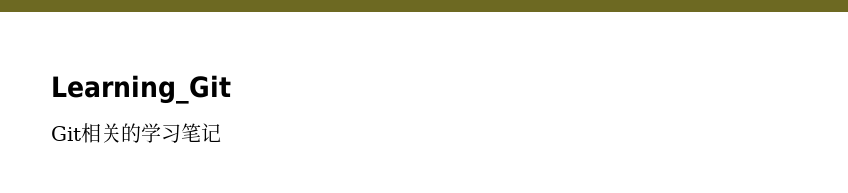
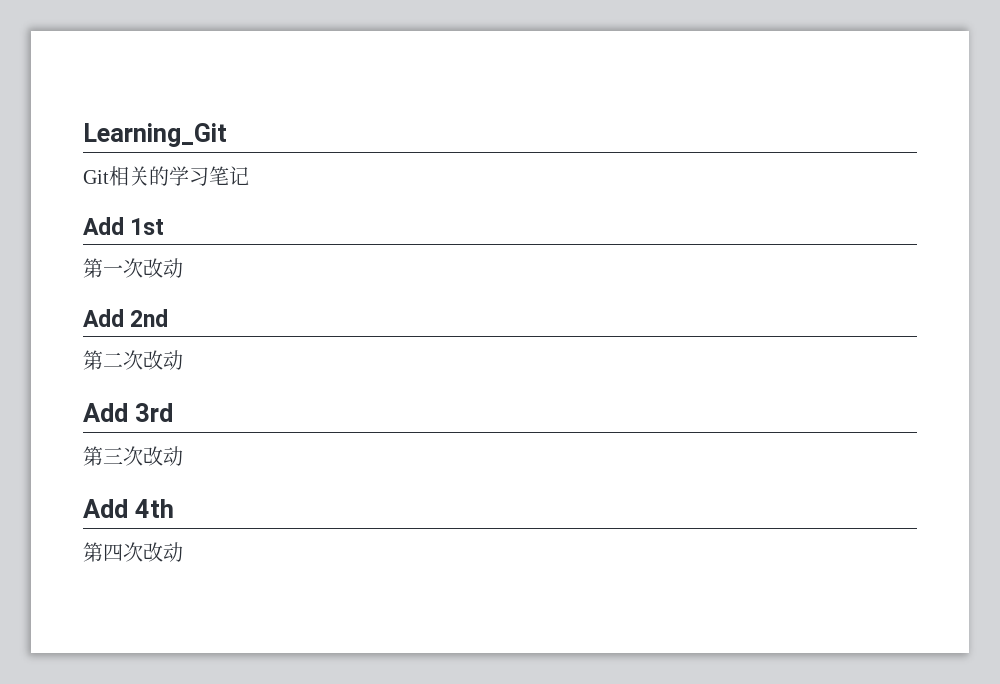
(221, 132) none -> [83,217,165,235] [83,258,183,278] [83,309,169,327] [83,350,183,370] [83,403,173,422] [83,446,183,466] [83,499,174,518] [83,542,183,562] // Add 1st // 第一次改动 // Add 2nd // 第二次改动 // Add 3rd // 第三次改动 // Add 4th // 第四次改动

